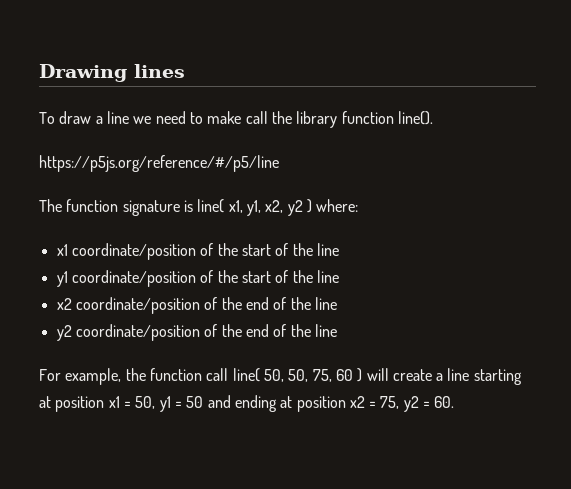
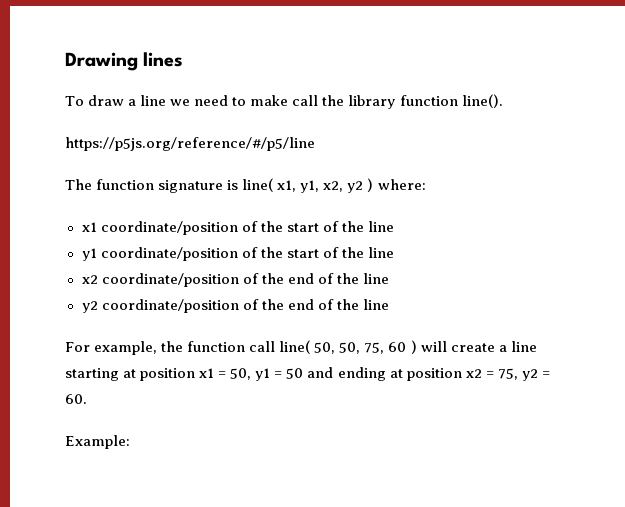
(455, 402) none -> [65,435,130,449] // Example:

